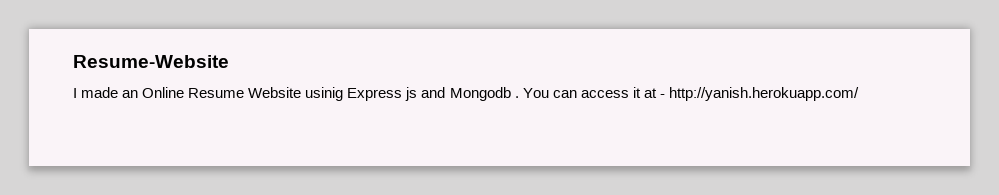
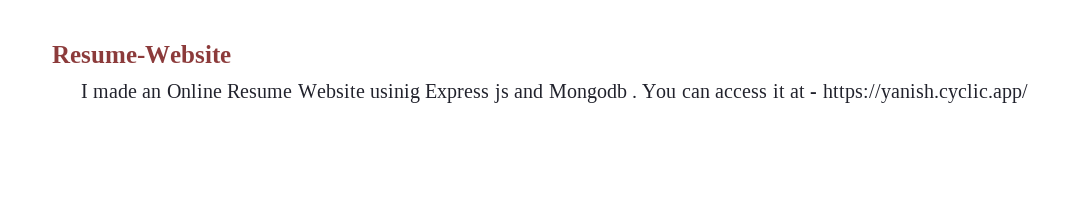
[668,87,859,101] http://yanish.herokuapp.com/ -> [822,84,1028,103] https://yanish.cyclic.app/

